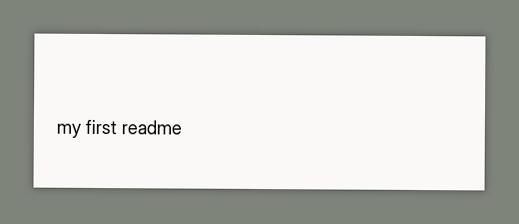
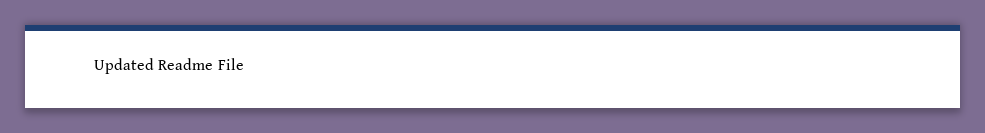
[56,119,182,138] my first readme -> [94,58,244,74] Updated Readme File

